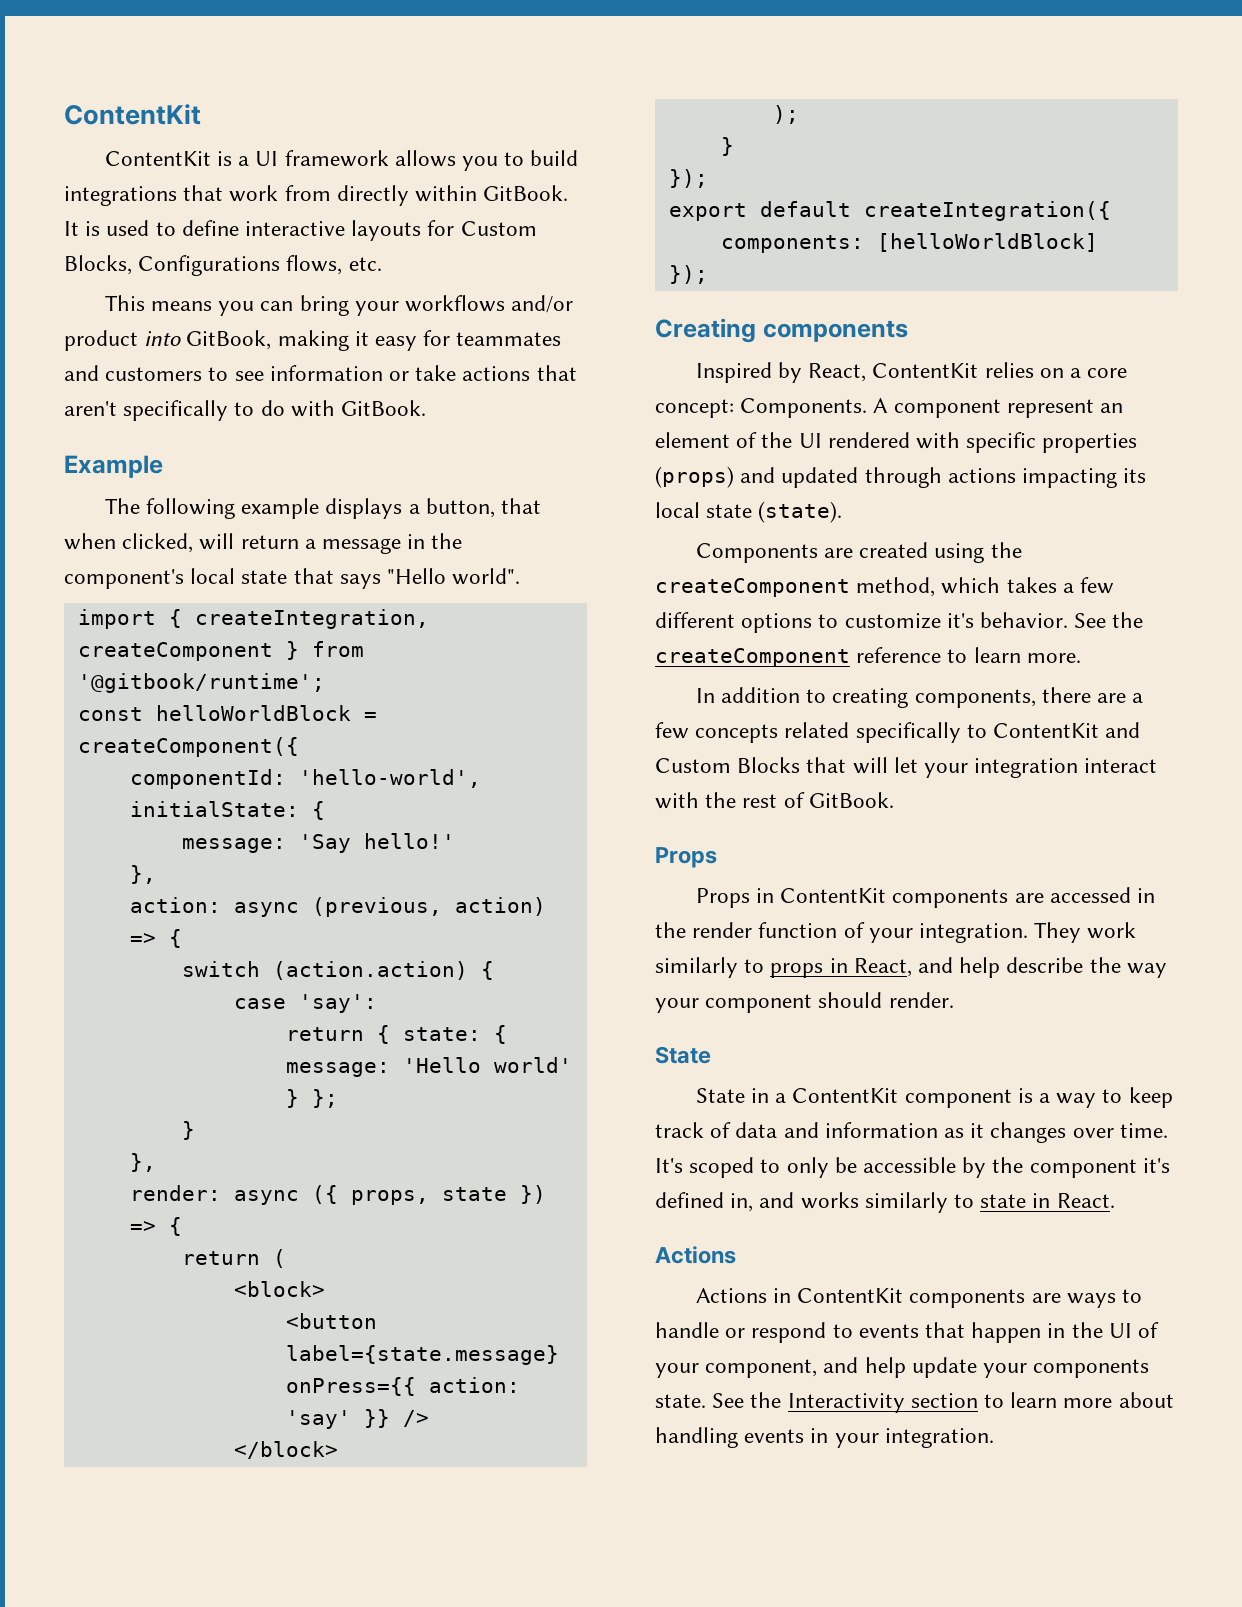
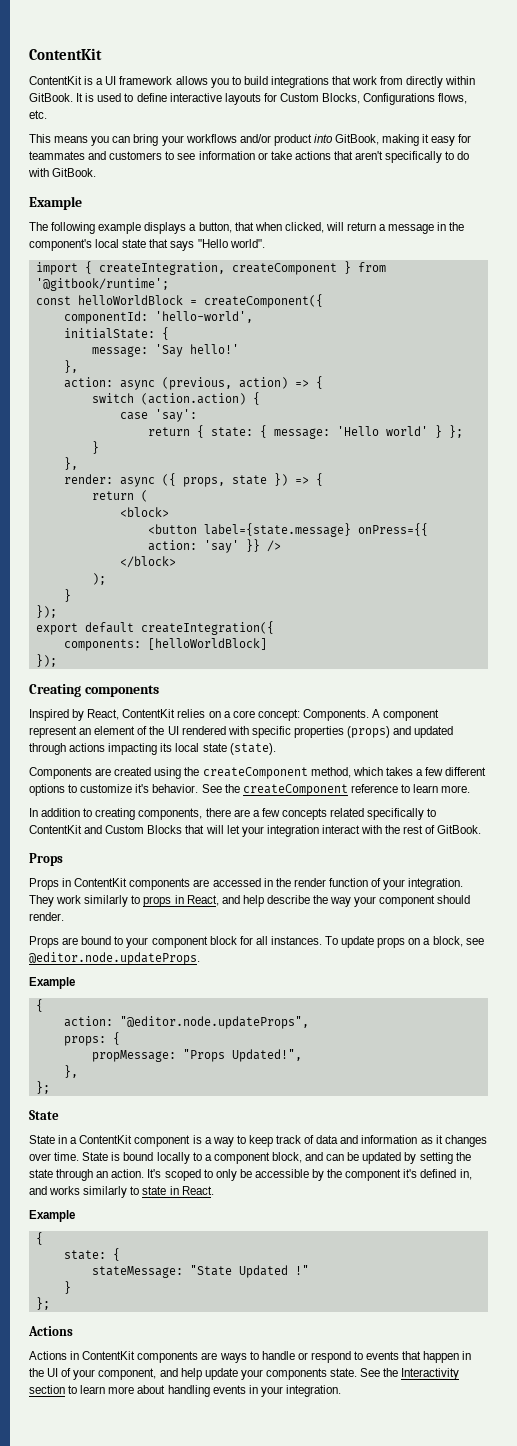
(954, 1000) none -> [29,936,484,948] [29,952,200,965] [29,977,75,989] [35,999,43,1012] [63,1016,309,1029] [63,1032,120,1046] [91,1049,302,1062] [63,1065,78,1078] [35,1081,50,1094] // Props are bound to your component block for all instances. To update props on a block, see @editor.node.updateProps. // Example // { // action: "@editor.node.updateProps", // props: { // propMessage: "Props Updated!", // }, // };
(1168, 1130) none -> [82,1152,471,1164] [29,1169,145,1181] State is bound locally to a component block, and can be updated by setting the state through an action.
(1115, 1200) none -> [29,1210,75,1222] [35,1232,43,1245] [63,1248,120,1261] [91,1265,309,1278] [63,1281,71,1294] [35,1297,50,1310] // Example // { // state: { // stateMessage: "State Updated !" // } // };

